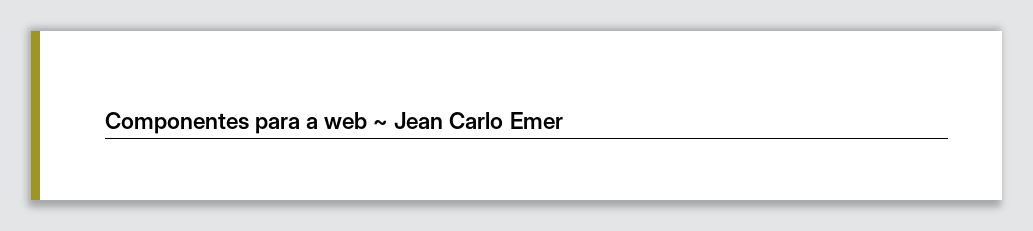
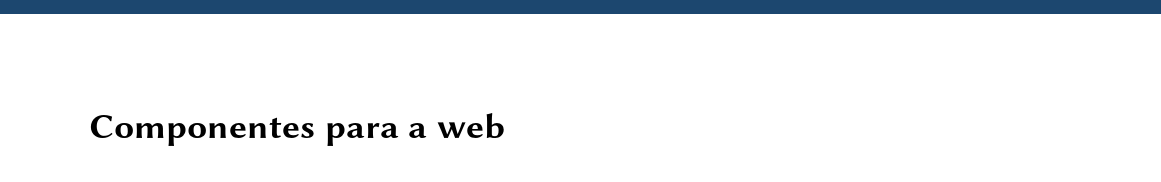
[373,112,563,129] ~ Jean Carlo Emer -> (506, 126) none

